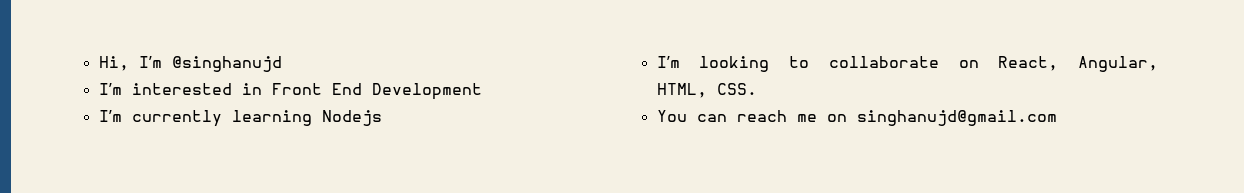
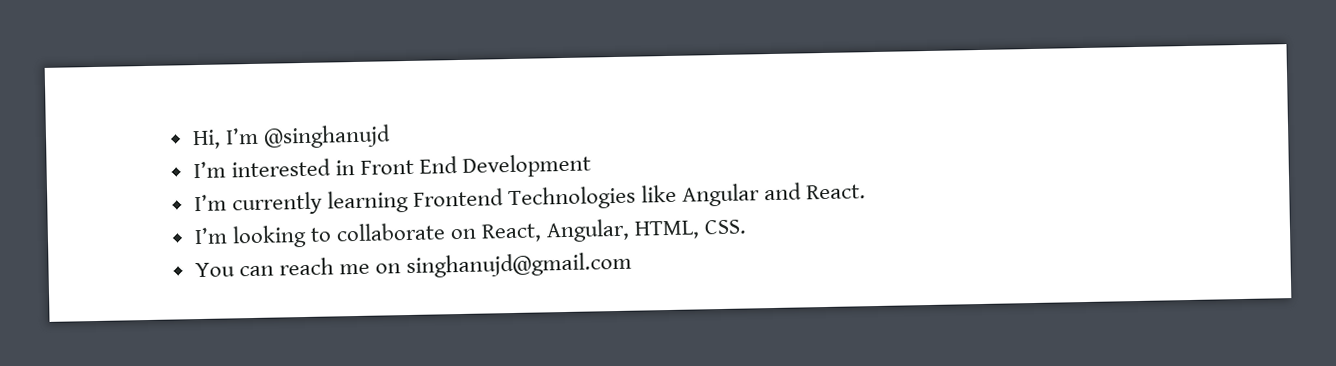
[321,110,382,126] Nodejs -> [412,182,867,211] Frontend Technologies like Angular and React.

